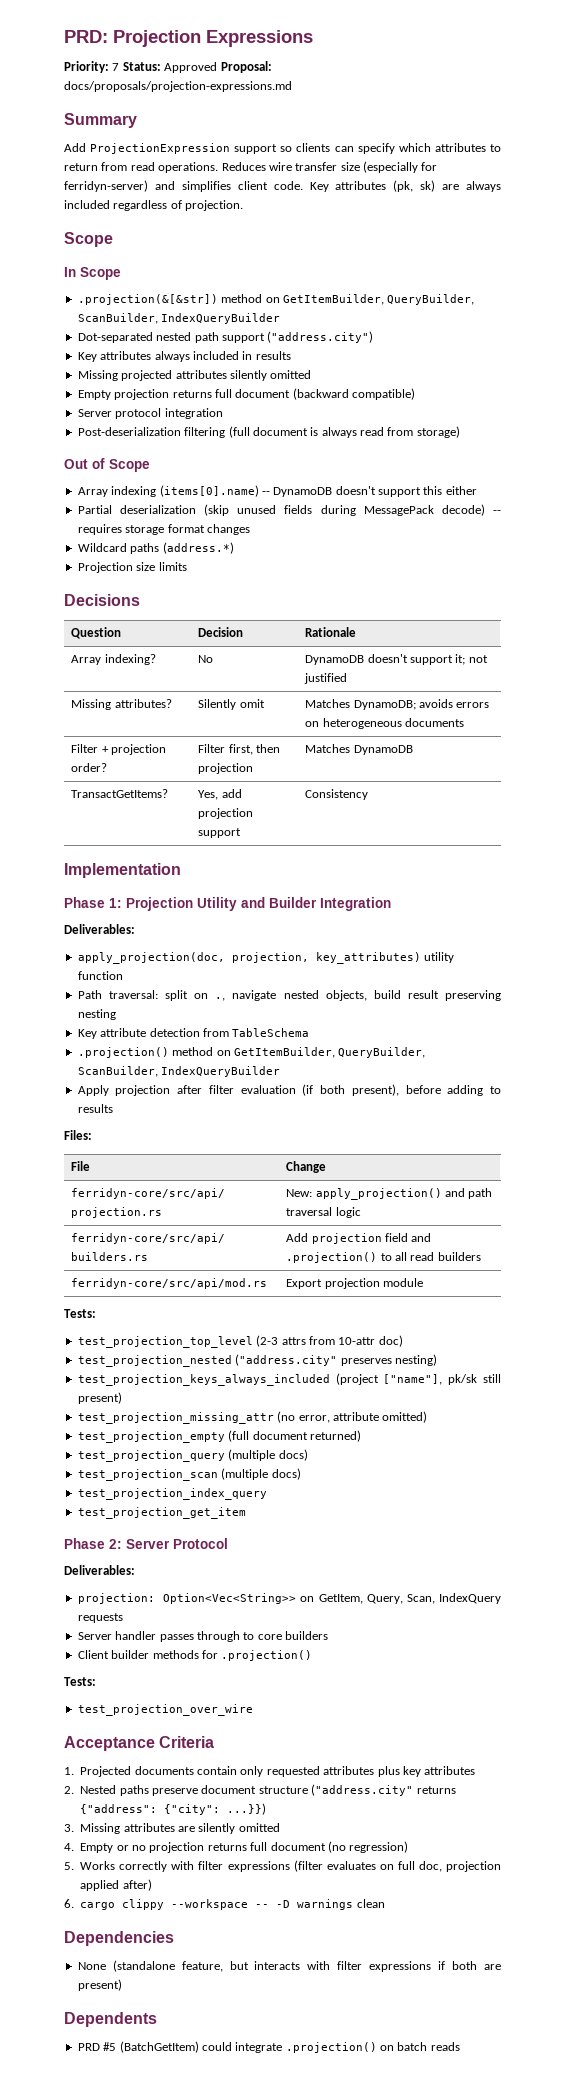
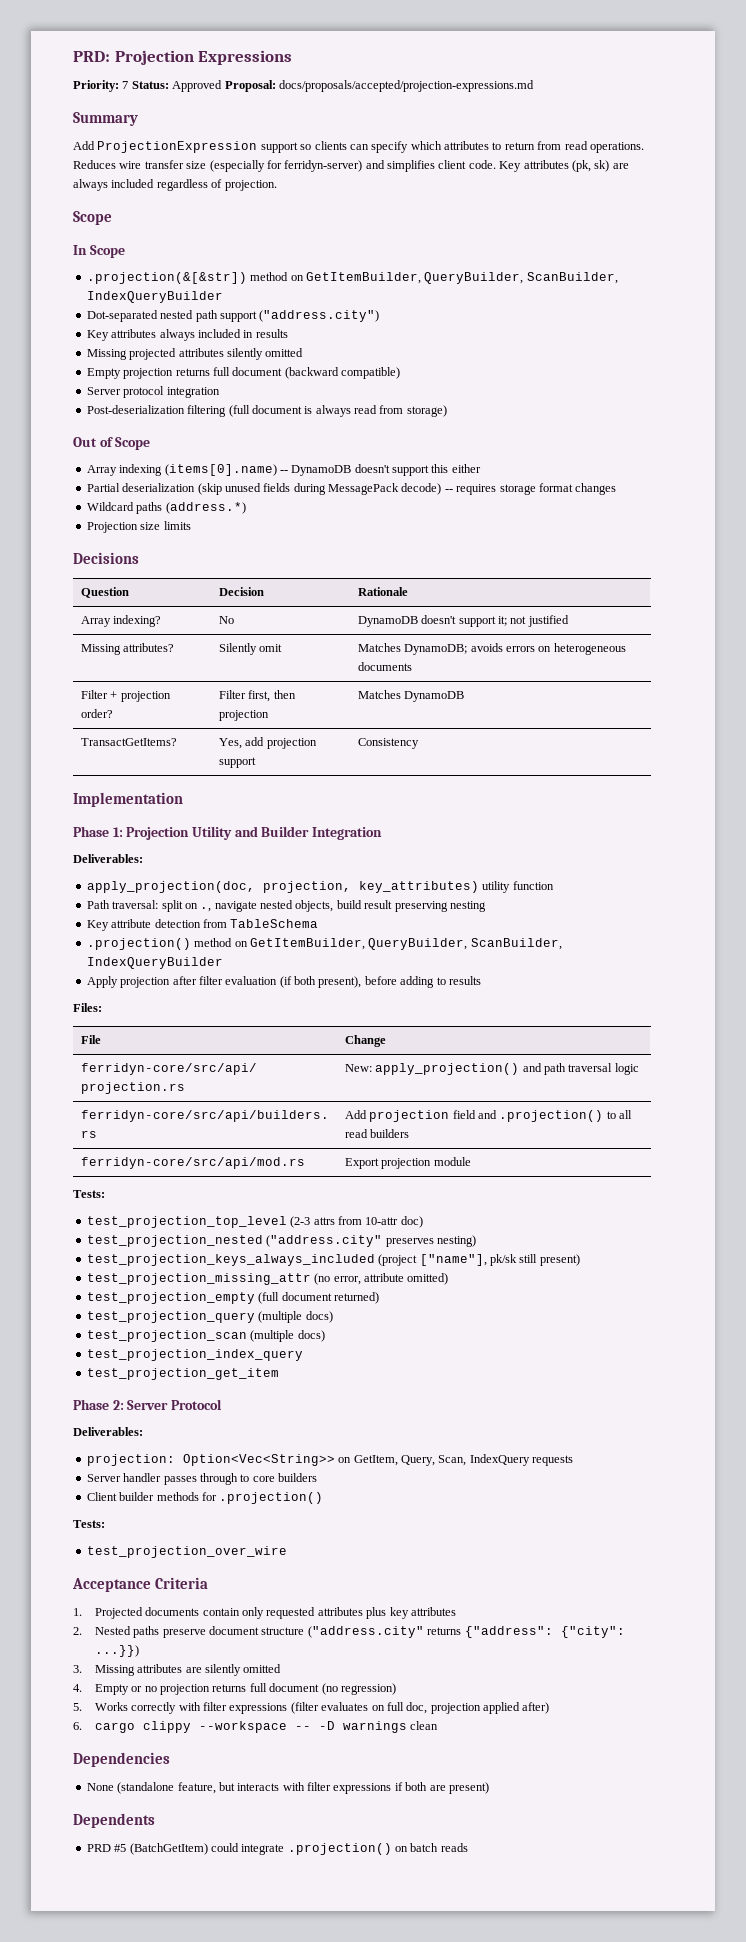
[64,81,292,92] docs/proposals/projection-expressions.md -> [278,80,534,92] docs/proposals/accepted/projection-expressions.md

